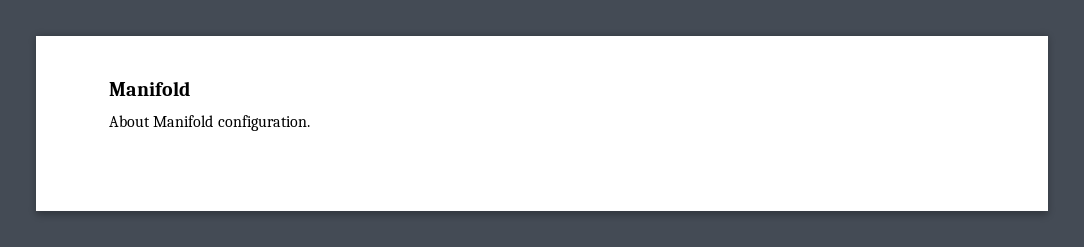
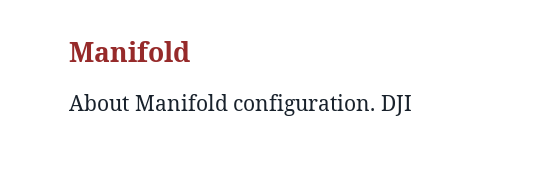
(310, 123) none -> [381,95,413,116] DJI

